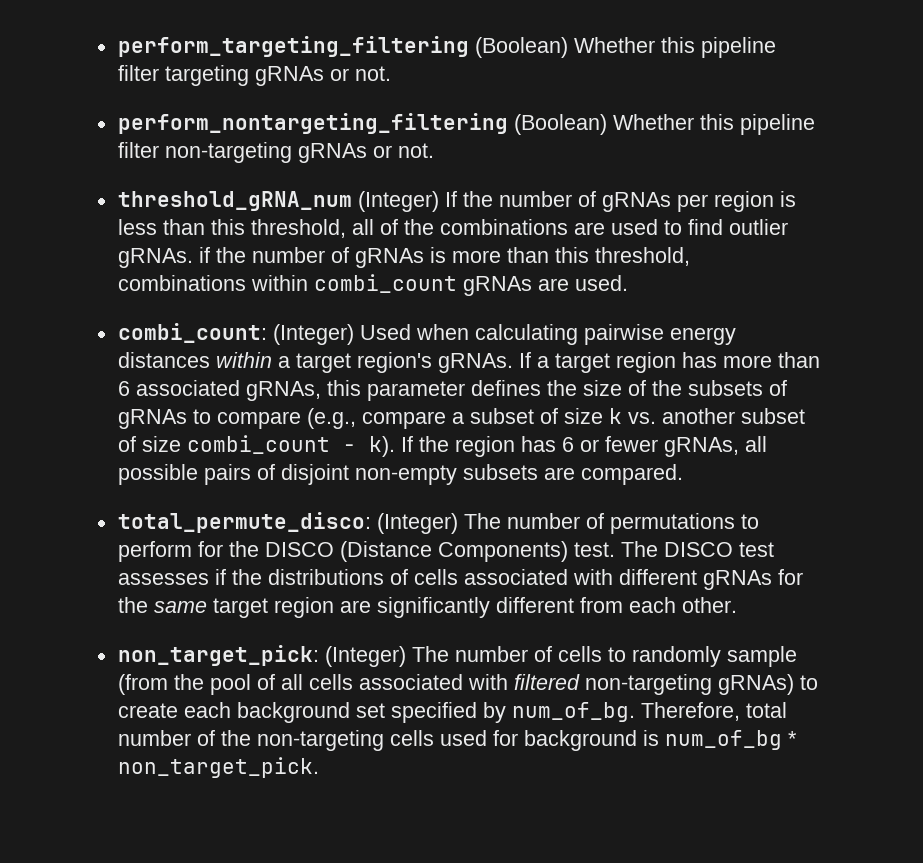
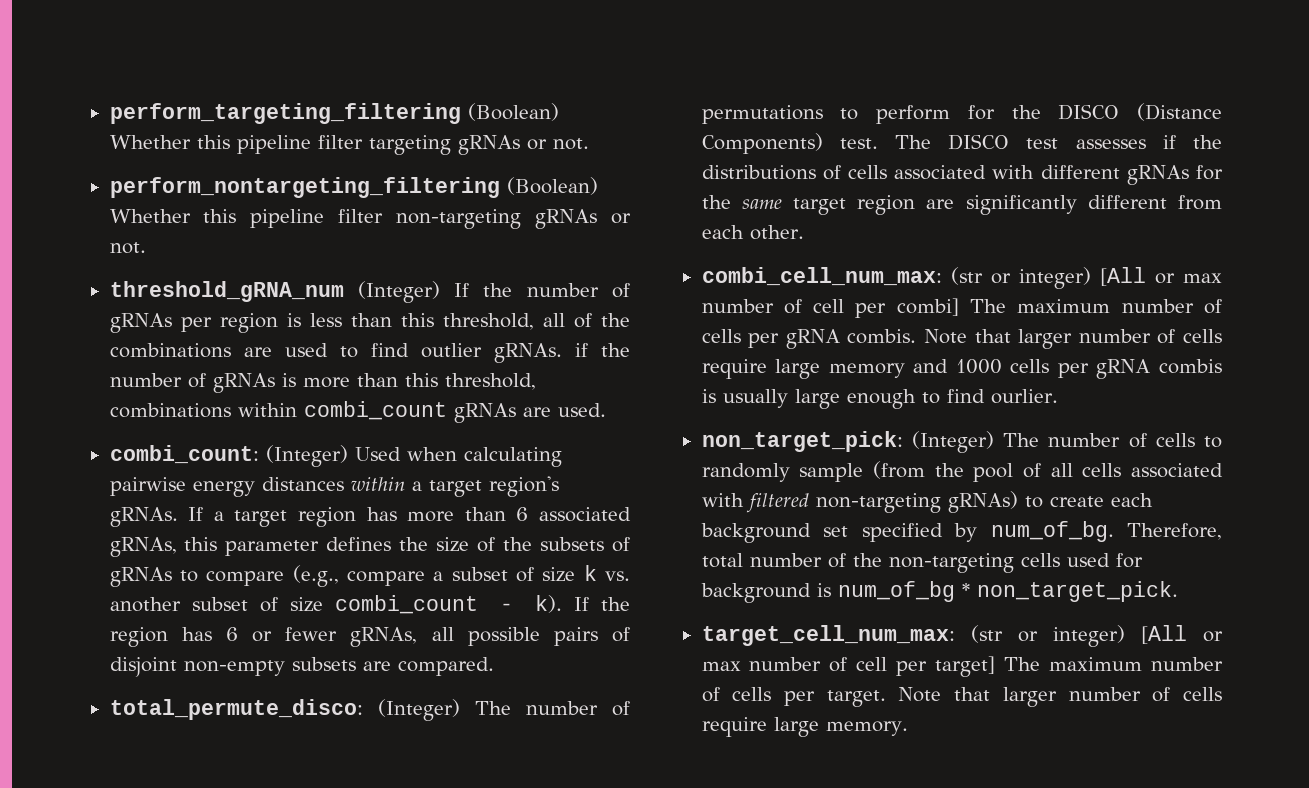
(737, 605) none -> [701,267,1222,289] [701,298,1222,318] [701,329,1222,349] [701,359,1222,379] [701,389,1058,409] // combi_cell_num_max: (str or integer) [All or max number of cell per combi] The maximum number of cells per gRNA combis. Note that larger number of cells require large memory and 1000 cells per gRNA combis is usually large enough to find ourlier.
(319, 767) none -> [701,625,1223,647] [701,656,1223,677] [701,687,1223,707] [701,717,908,737] // target_cell_num_max: (str or integer) [All or max number of cell per target] The maximum number of cells per target. Note that larger number of cells require large memory.

